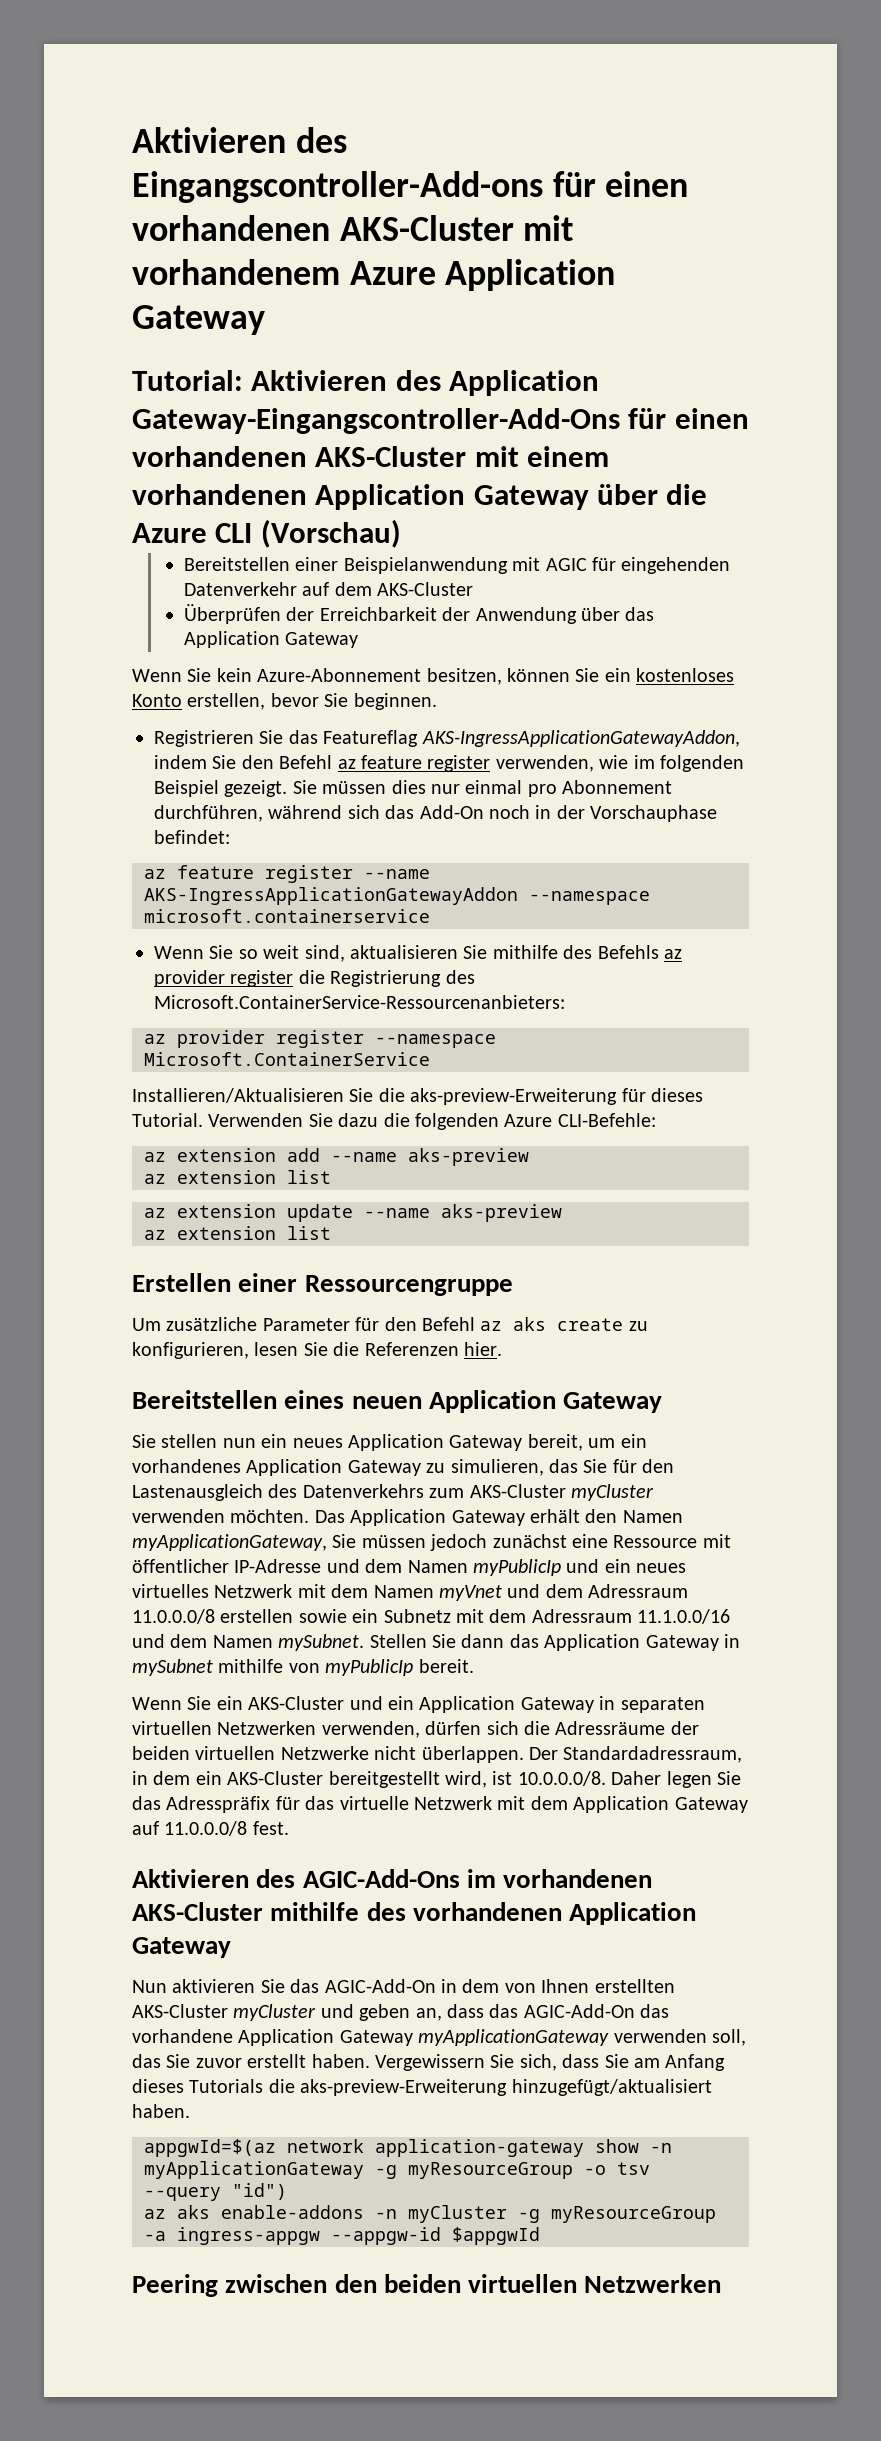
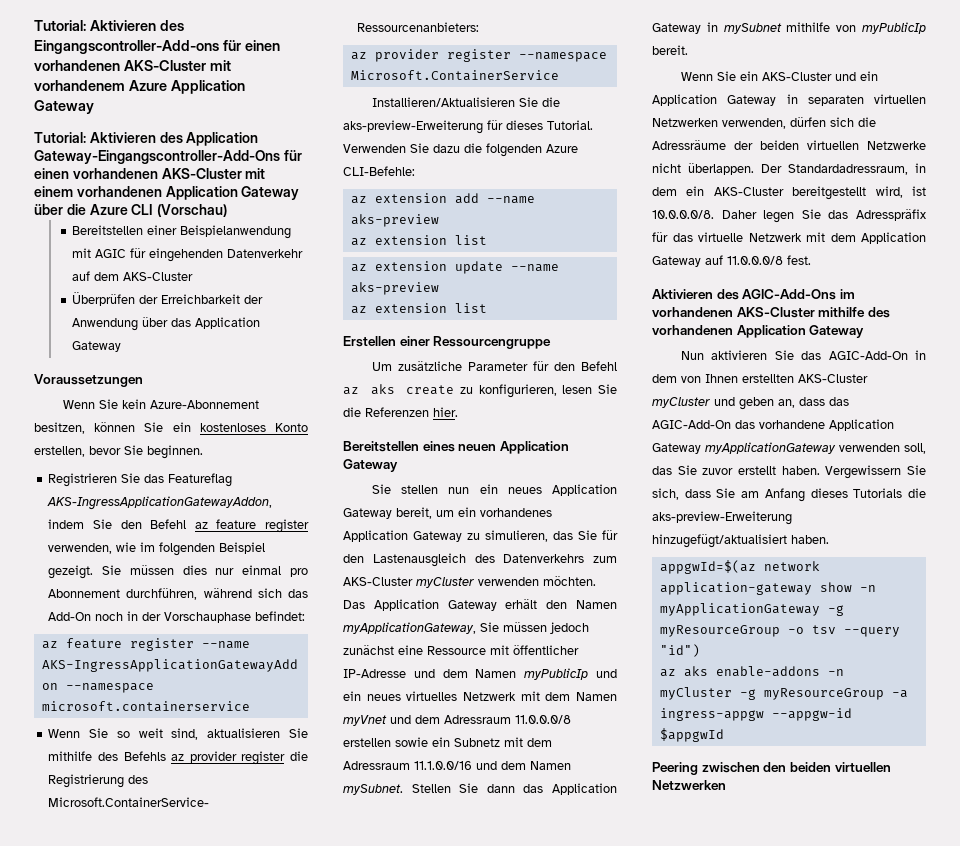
(132, 140) none -> [34,20,86,31] Tutorial:
(359, 640) none -> [34,374,143,387] // Voraussetzungen

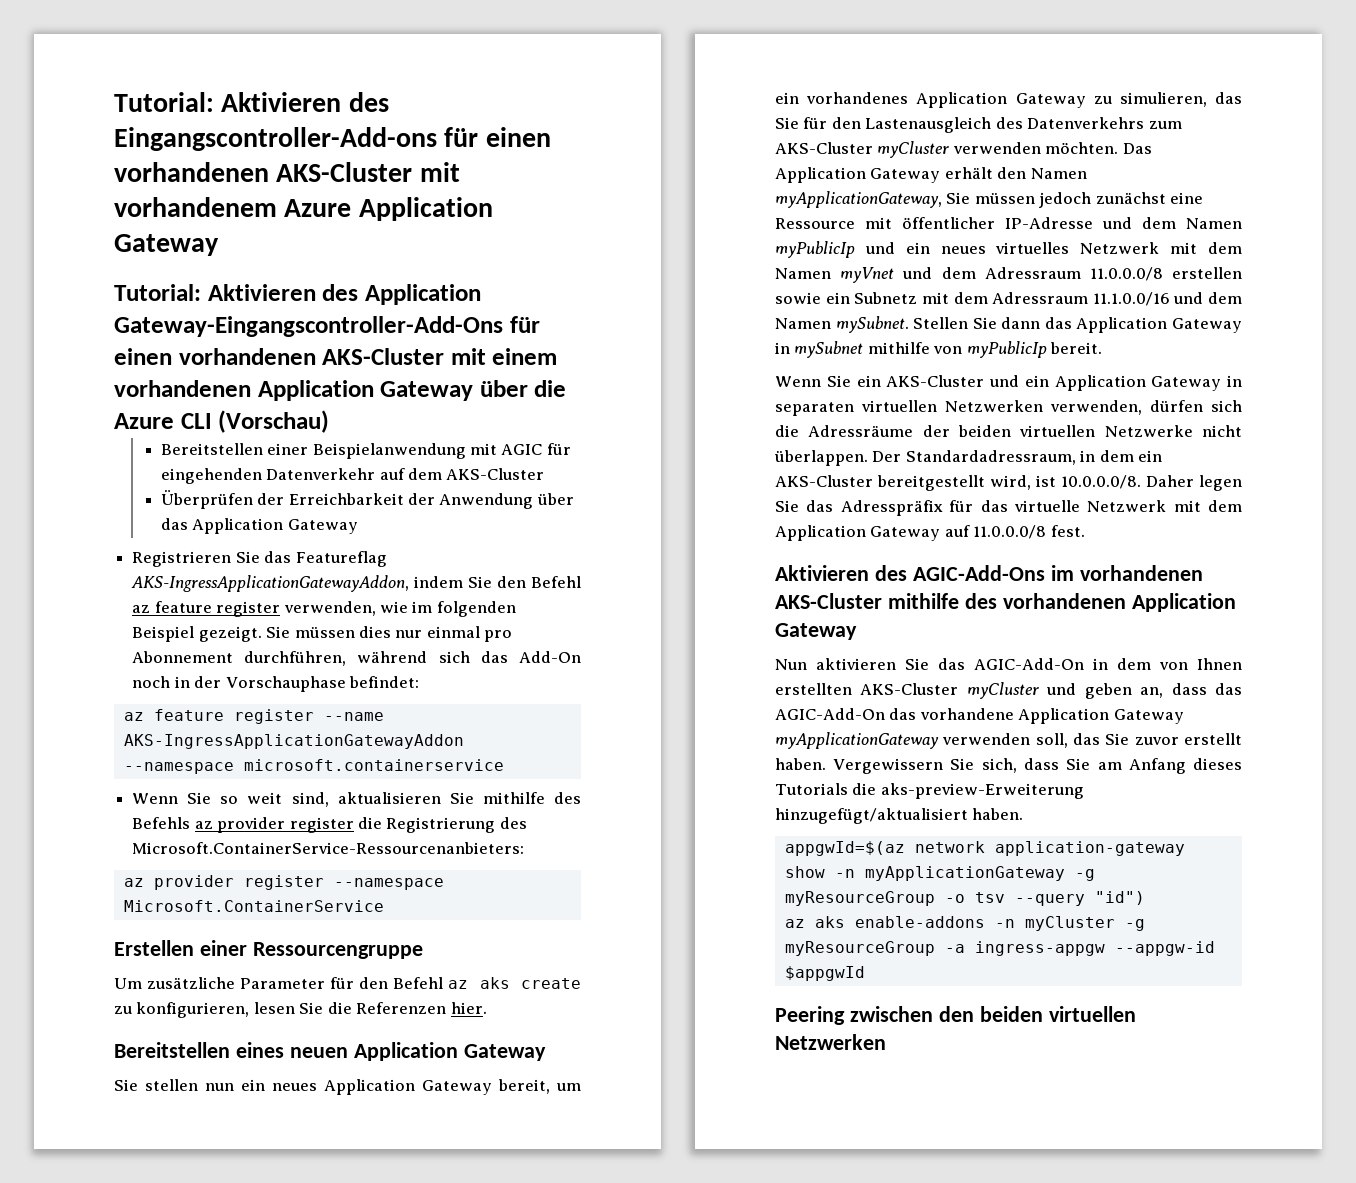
[34,374,143,387] [62,399,259,409] [34,422,308,434] [34,445,203,459] // Voraussetzungen // Wenn Sie kein Azure-Abonnement besitzen, können Sie ein kostenloses Konto erstellen, bevor Sie beginnen. -> (358, 526) none
[371,97,560,107] [343,120,593,134] [343,143,578,157] [343,166,415,176] [350,193,535,204] [350,214,439,227] [350,235,487,246] [350,261,559,274] [350,282,439,295] [350,303,487,314] // Installieren/Aktualisieren Sie die aks-preview-Erweiterung für dieses Tutorial. Verwenden Sie dazu die folgenden Azure CLI-Befehle: // az extension add --name aks-preview // az extension list // az extension update --name aks-preview // az extension list -> (384, 906) none

